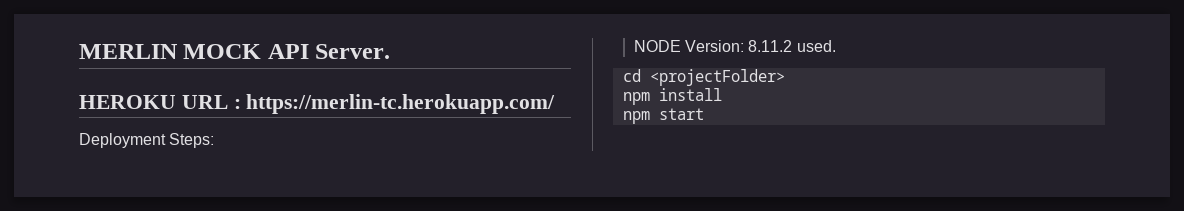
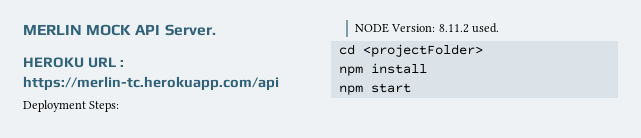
[246,94,556,114] https://merlin-tc.herokuapp.com/ -> [23,76,279,91] https://merlin-tc.herokuapp.com/api

